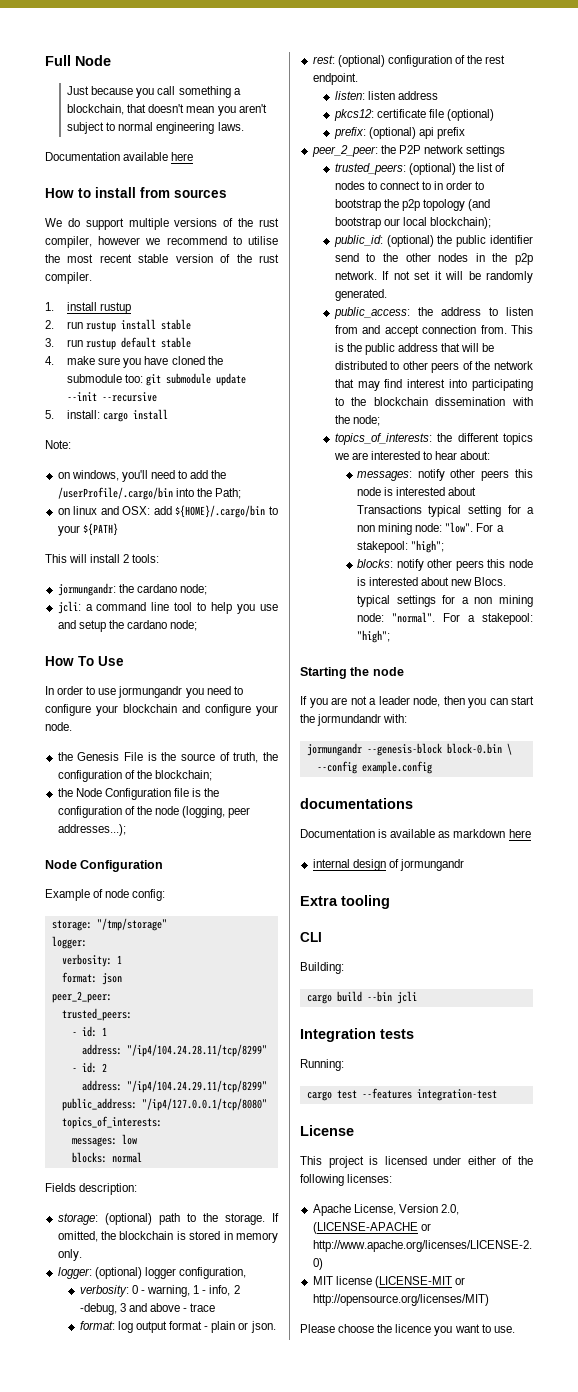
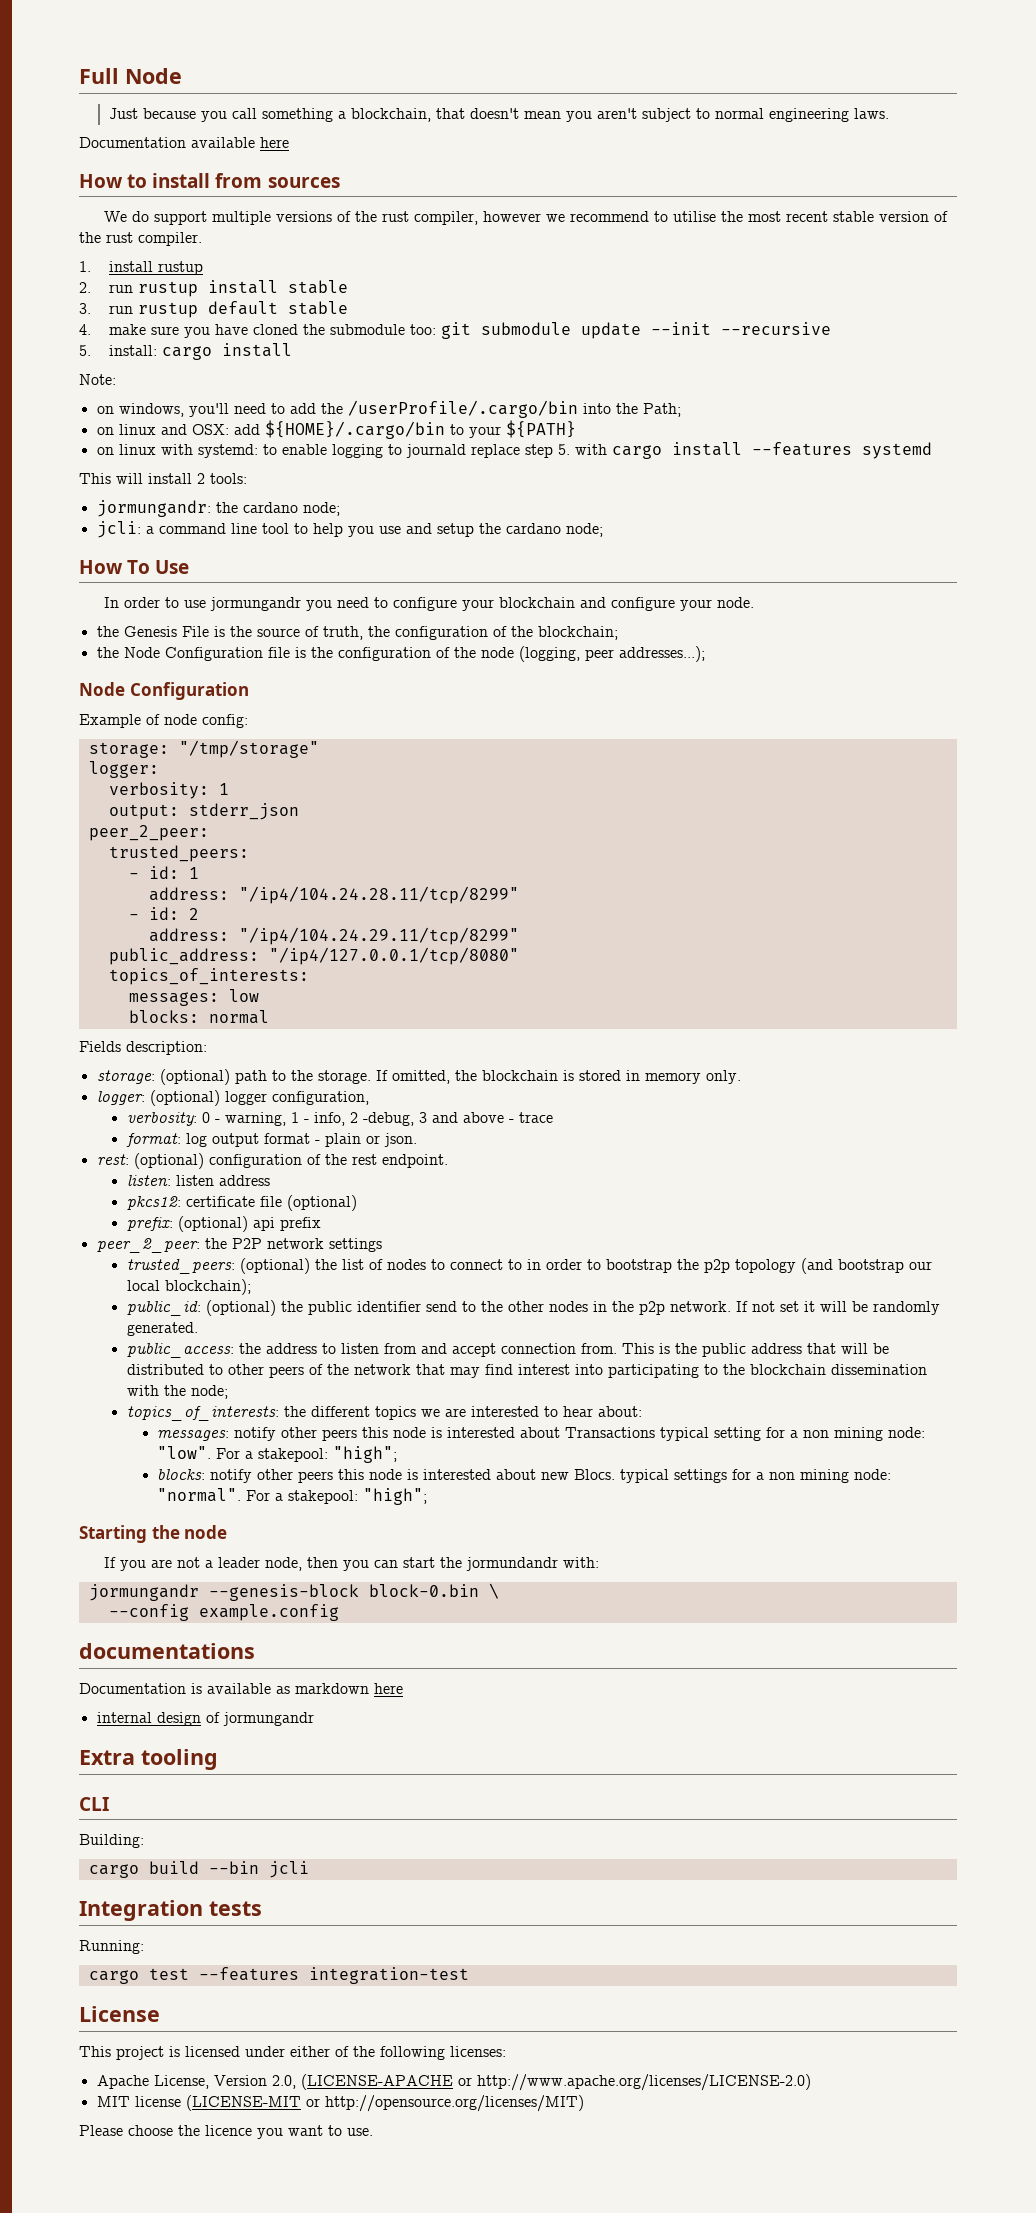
(118, 529) none -> [96,442,932,459] // on linux with systemd: to enable logging to journald replace step 5. with cargo install --features systemd
[61,972,122,985] format: json -> [108,803,299,820] output: stderr_json

